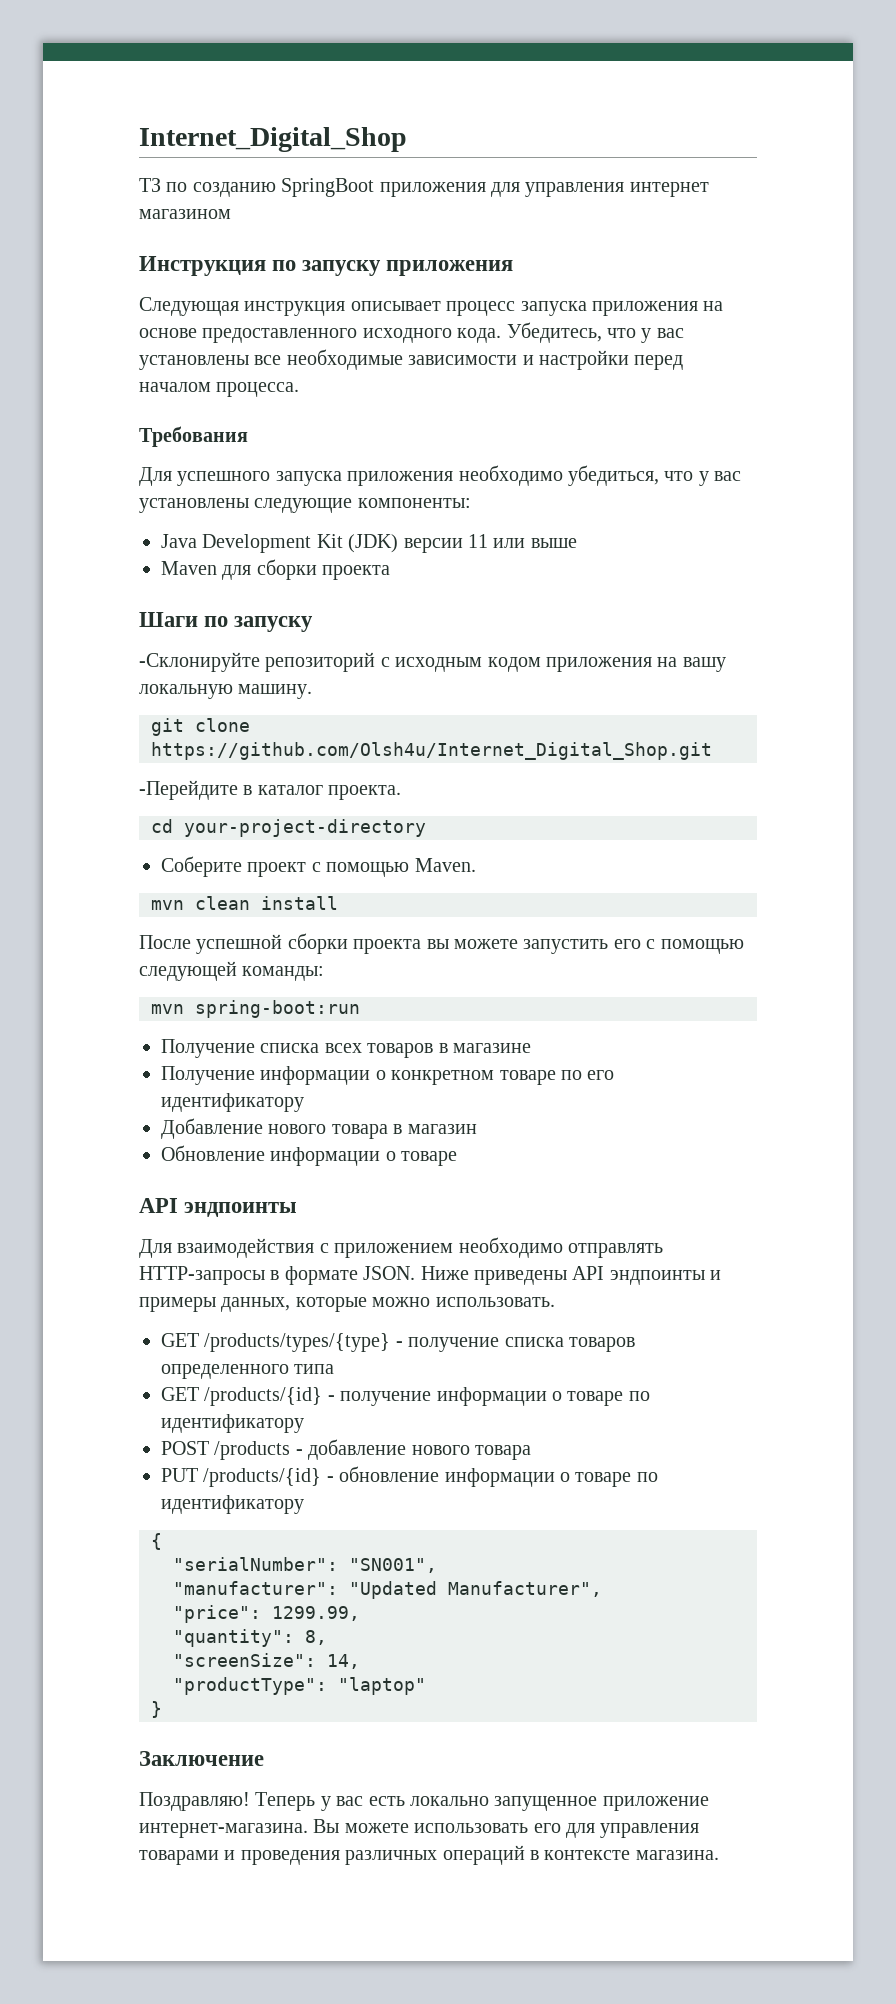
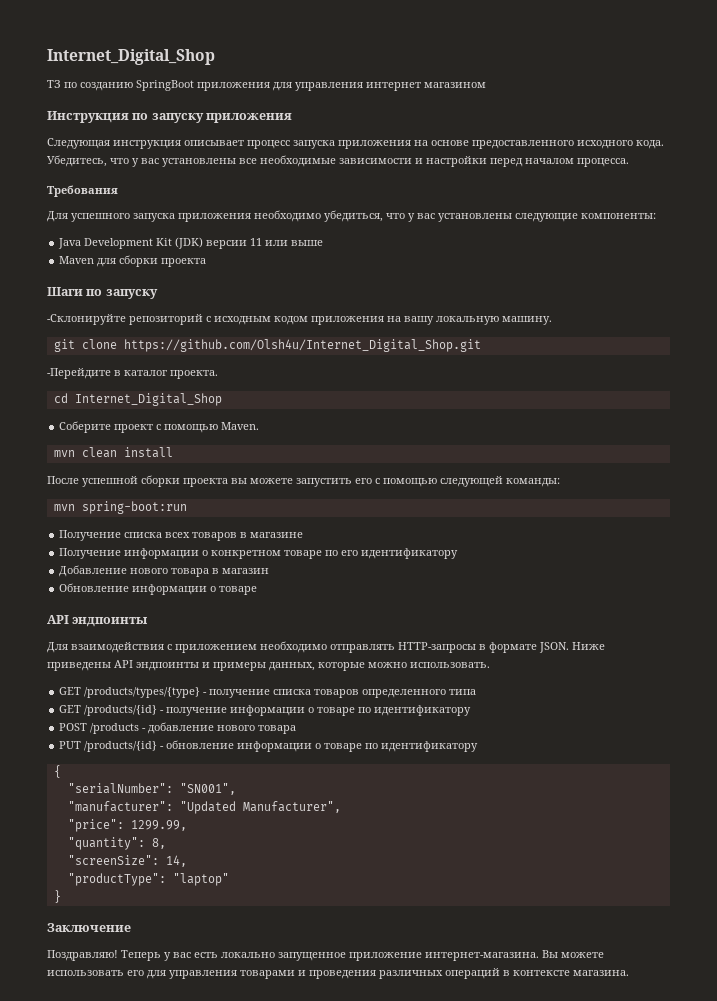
[184,819,426,837] your-project-directory -> [74,393,222,406] Internet_Digital_Shop

